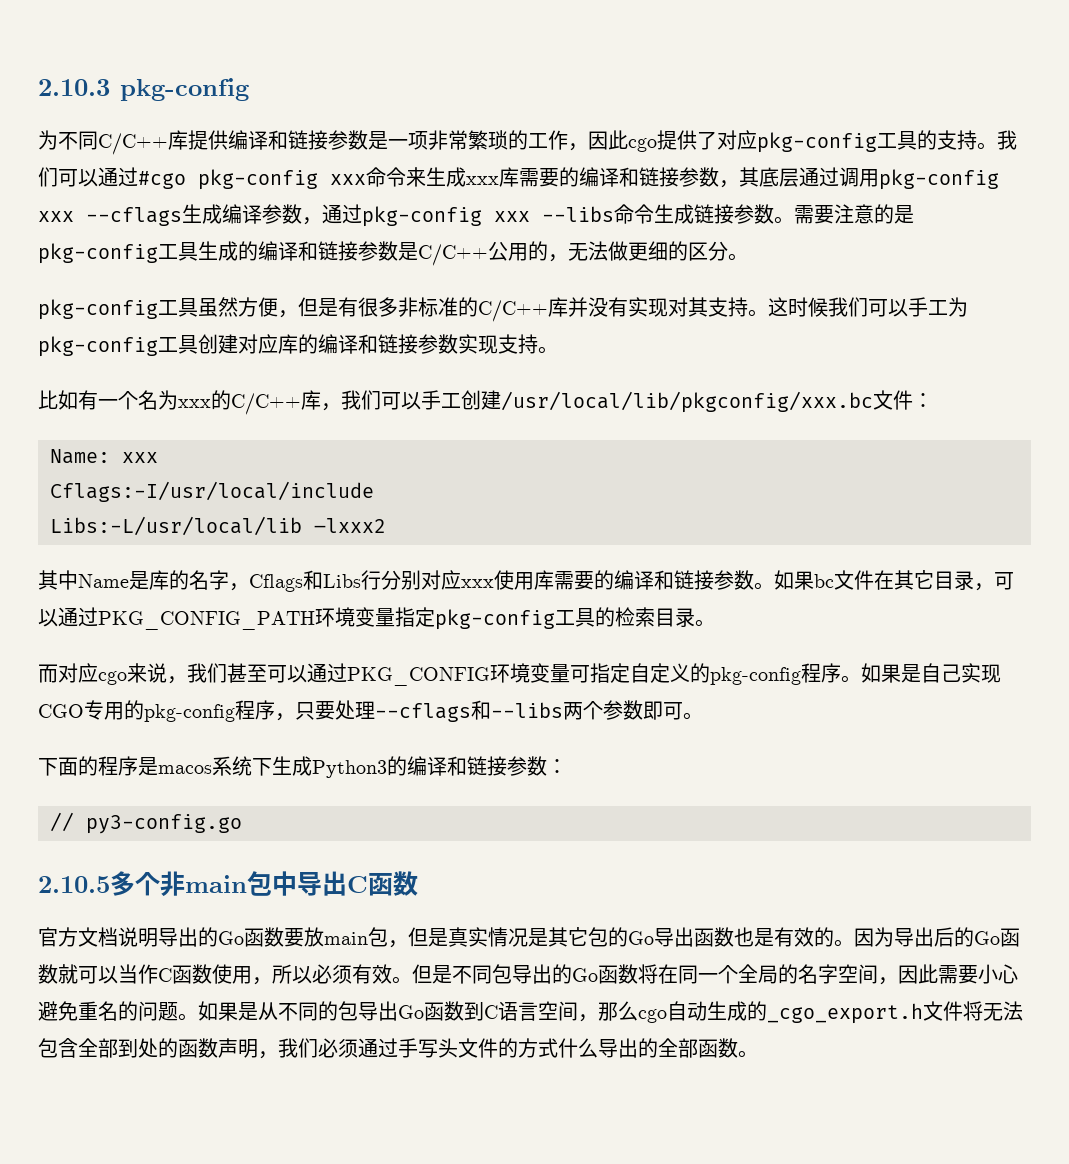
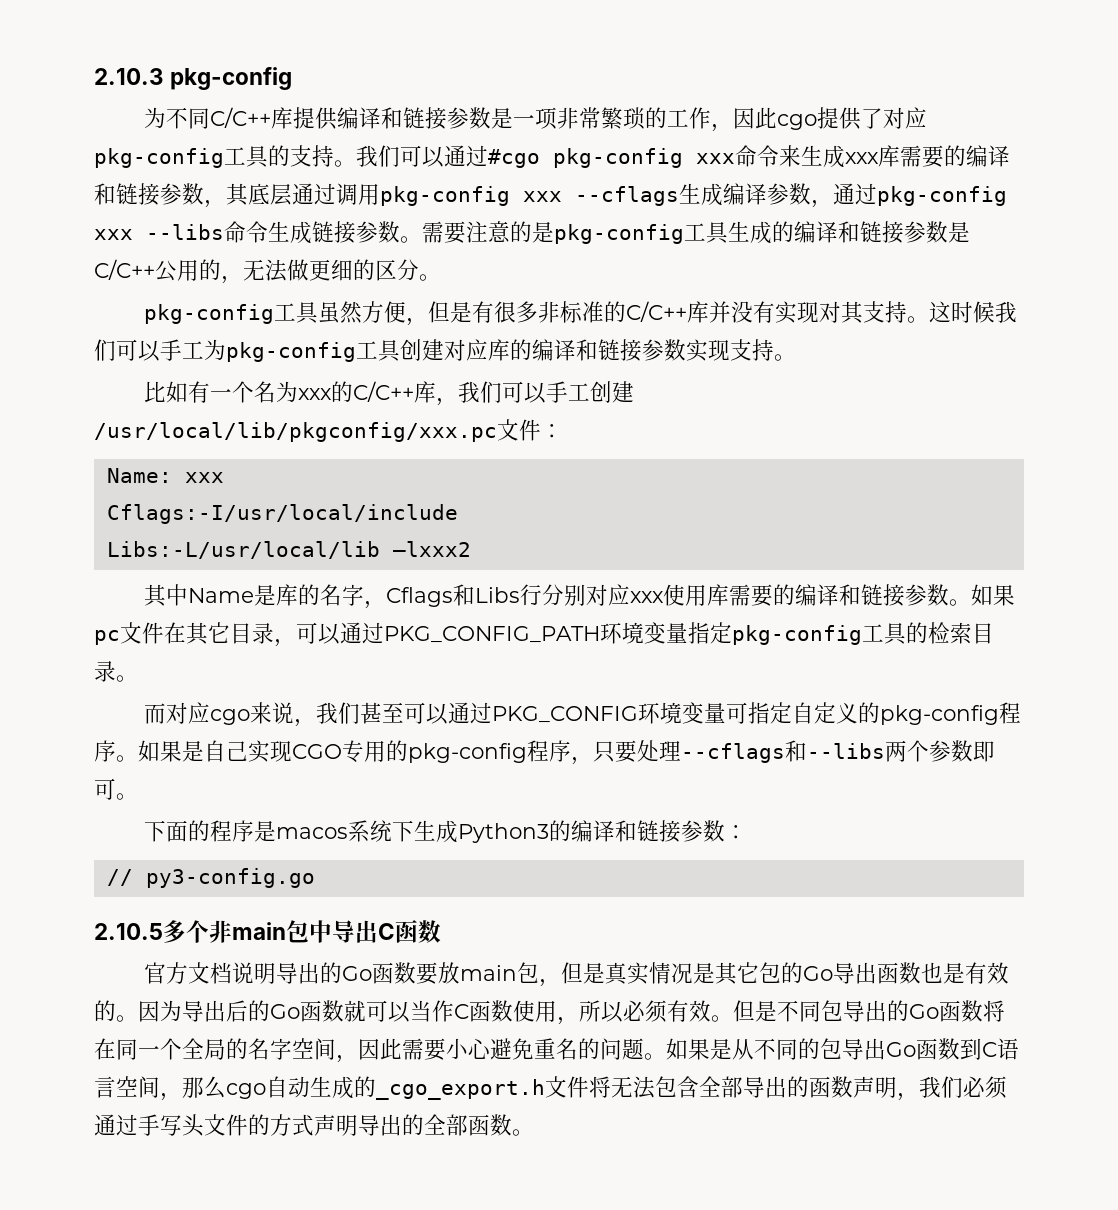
[501,391,873,413] /usr/local/lib/pkgconfig/xxx.bc -> [94,422,497,442] /usr/local/lib/pkgconfig/xxx.pc
[814,574,834,588] bc -> [94,630,120,645] pc
[118,1038,158,1058] 到处 -> [743,1076,787,1098] 导出
[558,1038,598,1058] 什么 -> [314,1114,358,1136] 声明

